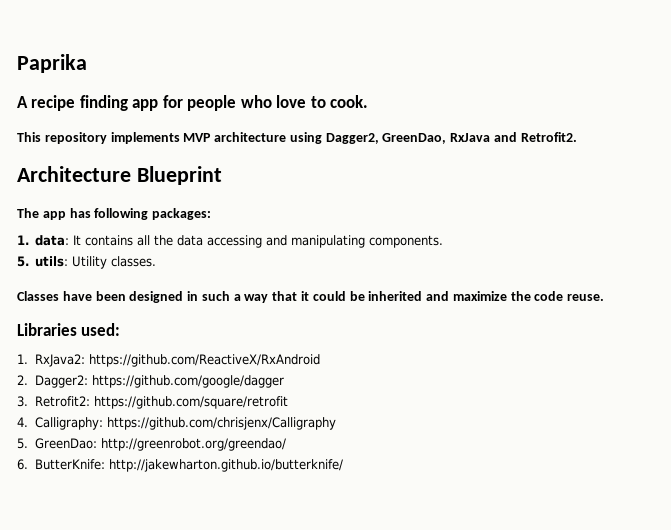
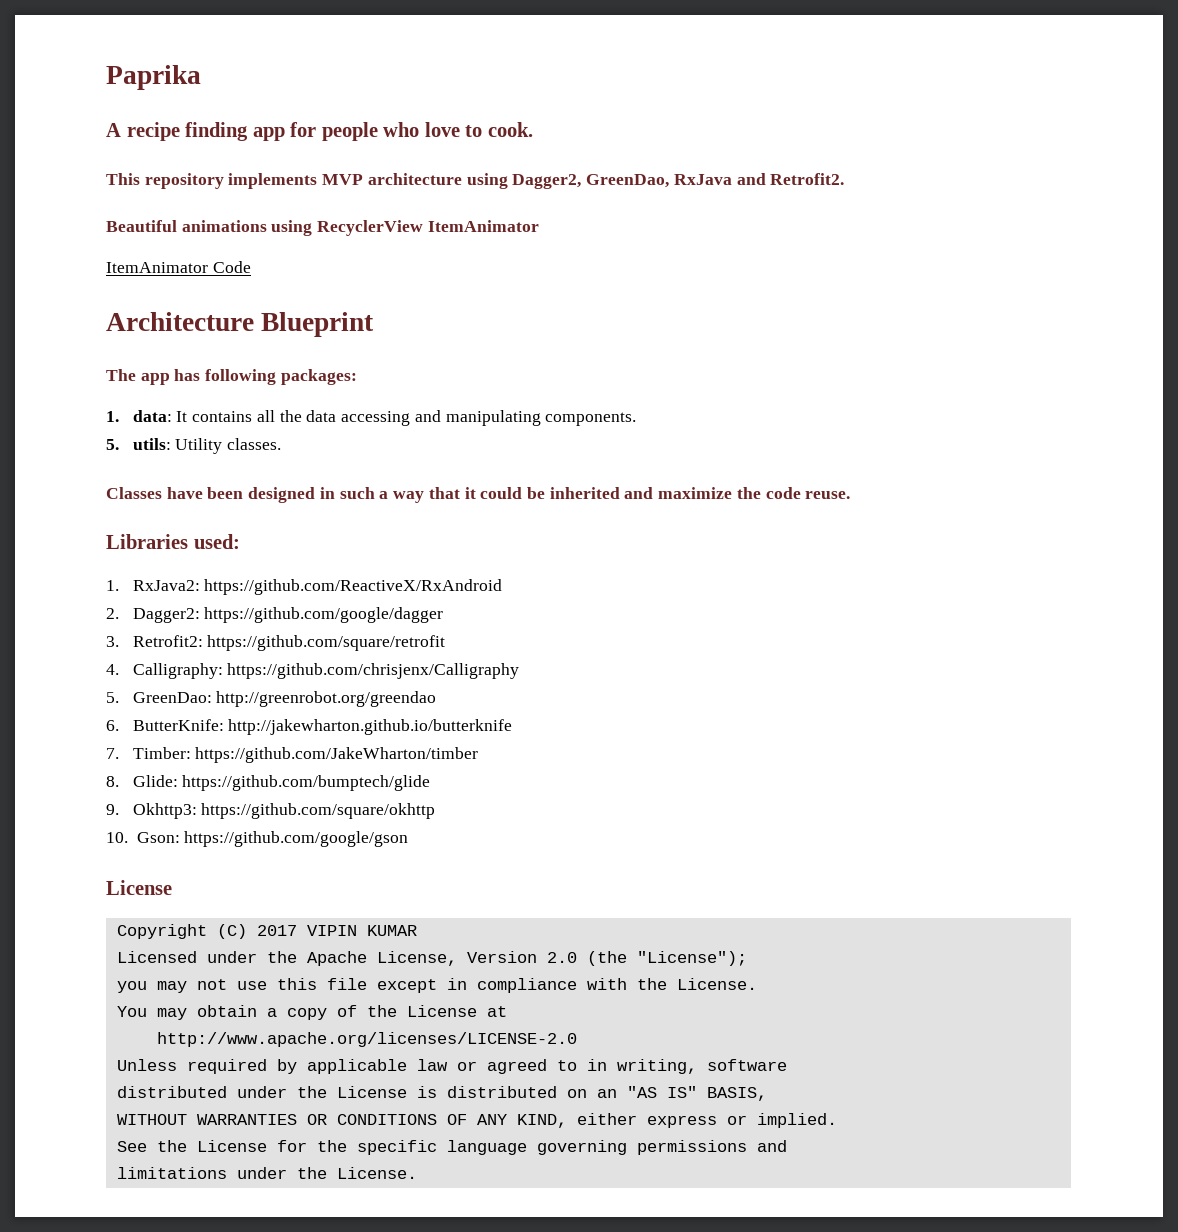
(577, 137) none -> [106,220,539,236] [106,261,251,273] // Beautiful animations using RecyclerView ItemAnimator // ItemAnimator Code
[100,438,286,451] http://greenrobot.org/greendao/ -> [216,691,437,707] http://greenrobot.org/greendao
[108,459,343,472] http://jakewharton.github.io/butterknife/ -> [228,719,513,735] [106,747,479,763] [106,775,431,791] [106,803,436,819] [106,831,409,847] [106,880,172,895] [116,924,417,939] [116,951,747,966] [116,978,757,993] [116,1005,507,1020] [156,1032,577,1047] [116,1059,787,1074] [116,1086,767,1101] [116,1113,837,1128] [116,1140,787,1155] [116,1167,417,1179] http://jakewharton.github.io/butterknife // 7. Timber: https://github.com/JakeWharton/timber // 8. Glide: https://github.com/bumptech/glide // 9. Okhttp3: https://github.com/square/okhttp // 10. Gson: https://github.com/google/gson // License // Copyright (C) 2017 VIPIN KUMAR // Licensed under the Apache License, Version 2.0 (the "License"); // you may not use this file except in compliance with the License. // You may obtain a copy of the License at // http://www.apache.org/licenses/LICENSE-2.0 // Unless required by applicable law or agreed to in writing, software // distributed under the License is distributed on an "AS IS" BASIS, // WITHOUT WARRANTIES OR CONDITIONS OF ANY KIND, either express or implied. // See the License for the specific language governing permissions and // limitations under the License.

